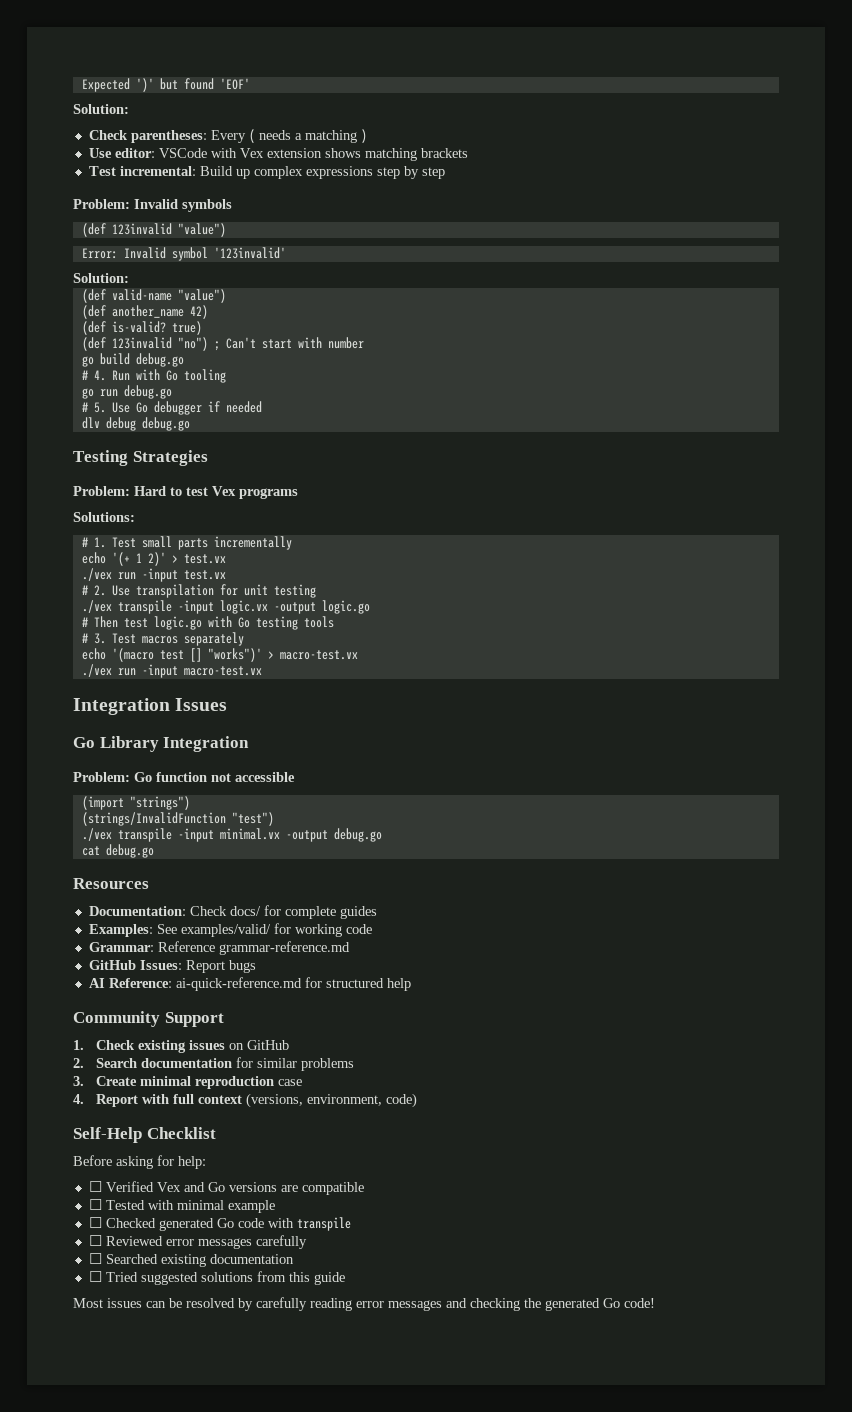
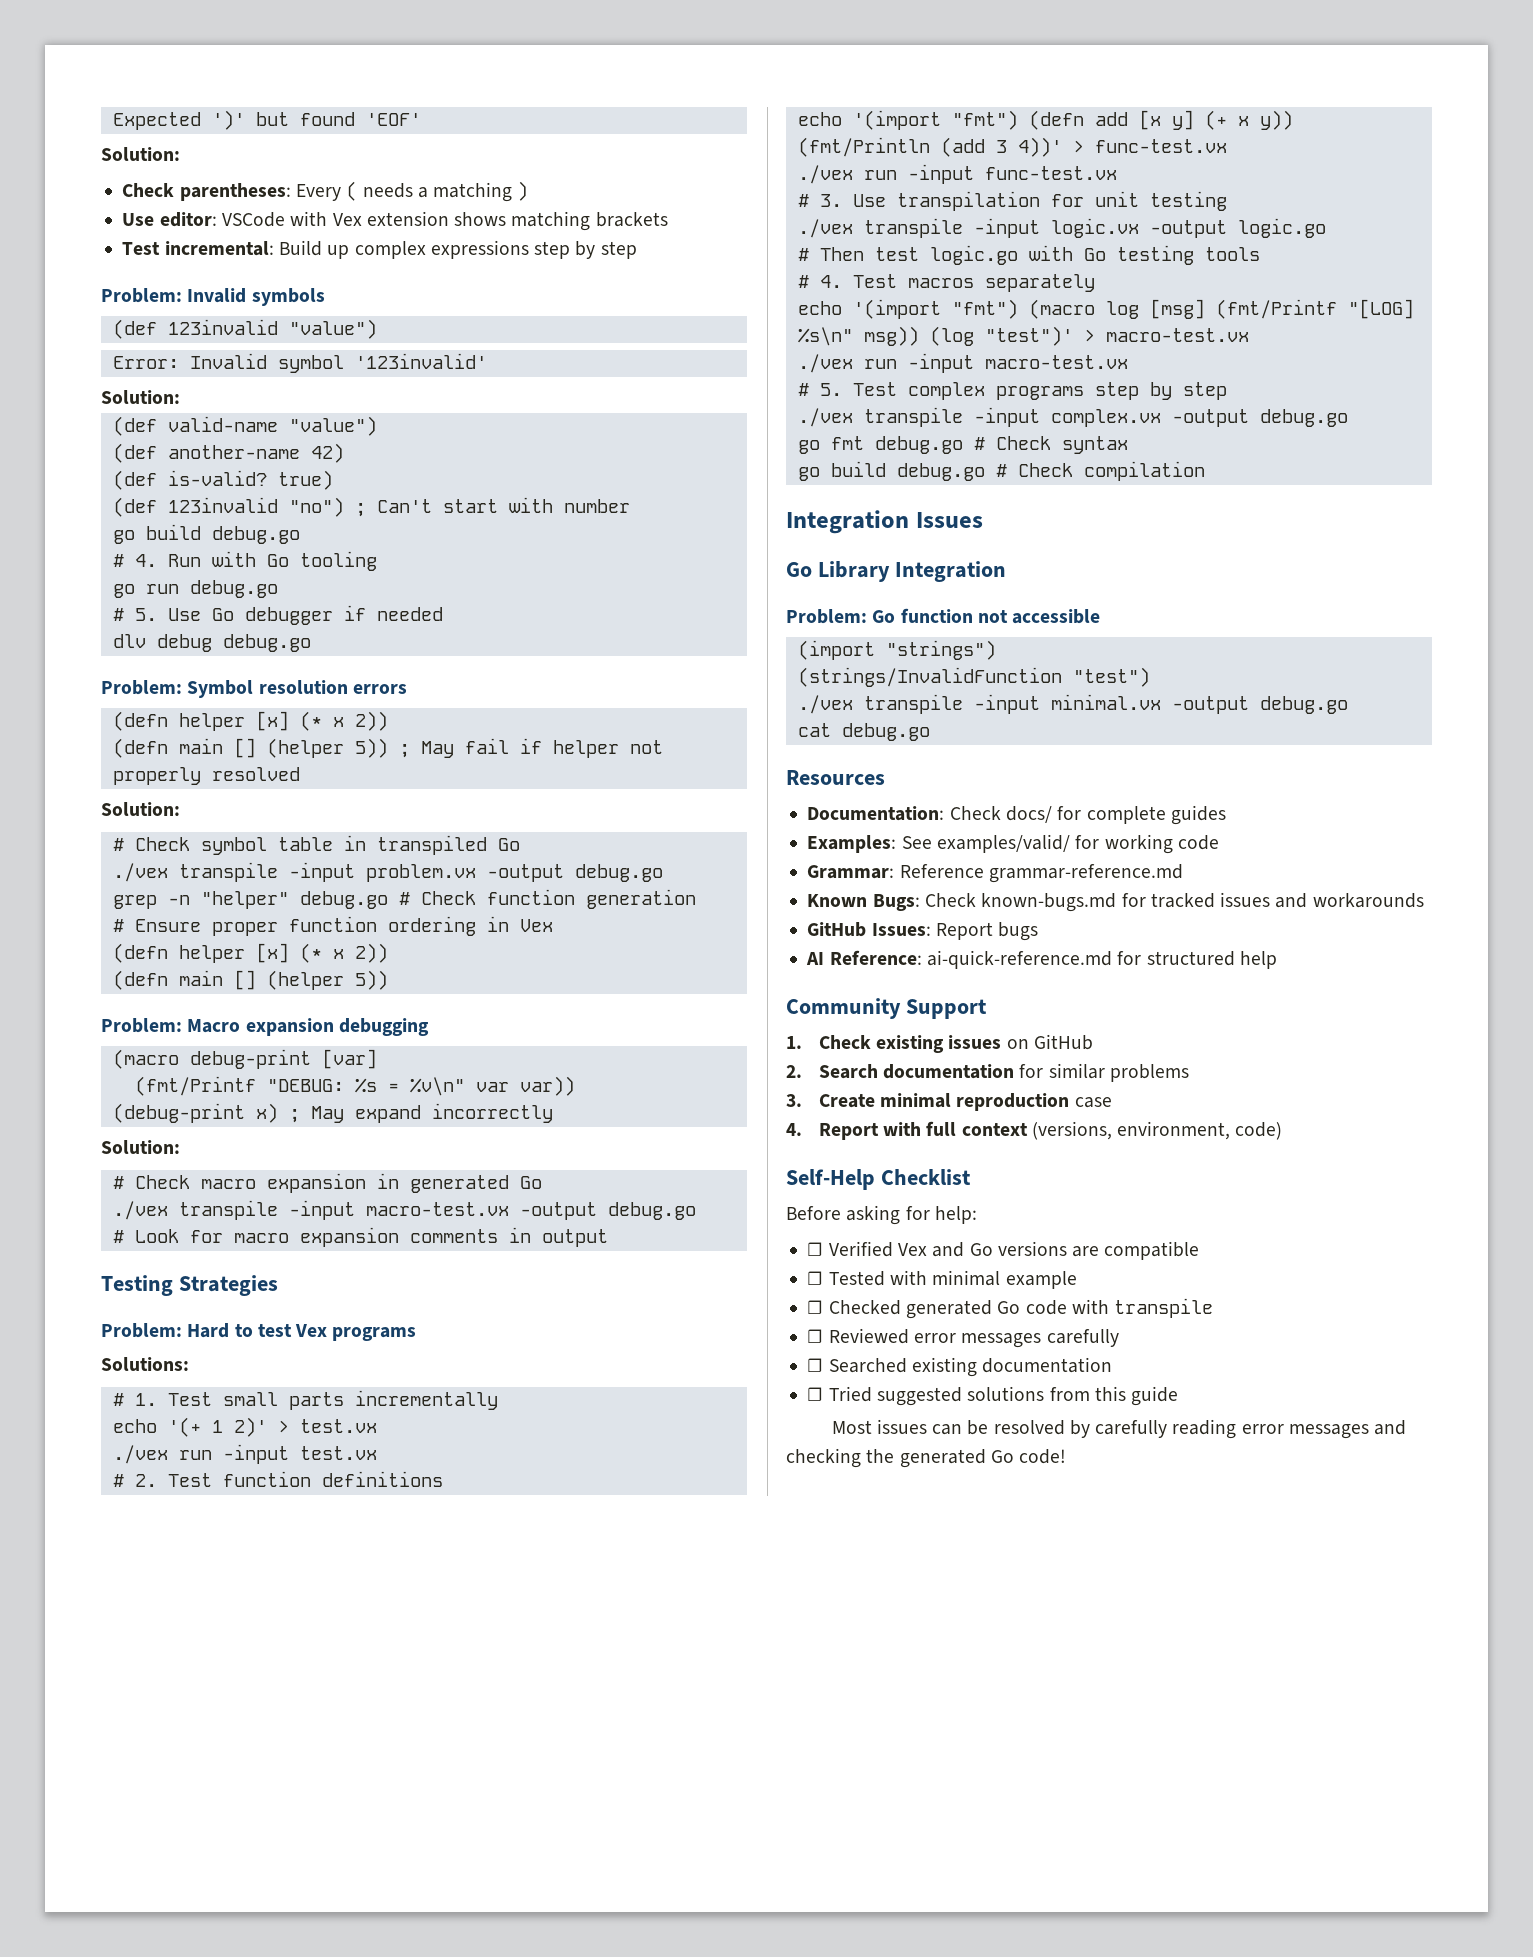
[111,305,184,318] another_name -> [167,445,300,459] another-name
(190, 424) none -> [101,680,407,698] [112,711,388,731] [112,738,663,758] [112,767,300,785] [101,802,180,816] [112,835,520,855] [112,862,663,882] [112,889,696,909] [112,916,553,936] [112,943,388,963] [112,970,388,990] [101,1018,429,1036] [112,1049,377,1069] [134,1076,575,1096] [112,1103,553,1123] [101,1140,180,1154] [112,1173,542,1193] [112,1200,696,1220] [112,1227,608,1247] // Problem: Symbol resolution errors // (defn helper [x] (* x 2)) // (defn main [] (helper 5)) ; May fail if helper not properly resolved // Solution: // # Check symbol table in transpiled Go // ./vex transpile -input problem.vx -output debug.go // grep -n "helper" debug.go # Check function generation // # Ensure proper function ordering in Vex // (defn helper [x] (* x 2)) // (defn main [] (helper 5)) // Problem: Macro expansion debugging // (macro debug-print [var] // (fmt/Printf "DEBUG: %s = %v\n" var var)) // (debug-print x) ; May expand incorrectly // Solution: // # Check macro expansion in generated Go // ./vex transpile -input macro-test.vx -output debug.go // # Look for macro expansion comments in output
(106, 590) none -> [167,1471,443,1487] [797,110,1293,130] [797,137,1227,157] [797,164,1117,184] [797,194,842,207] Test function definitions // echo '(import "fmt") (defn add [x y] (+ x y)) (fmt/Println (add 3 4))' > func-test.vx // ./vex run -input func-test.vx // # 3.
[93,633,106,644] 3. -> [819,275,842,288] 4.
[111,648,262,662] '(macro test [] "works")' -> [852,299,1414,319] [797,326,1073,346] '(import "fmt") (macro log [msg] (fmt/Printf "[LOG] %s\n" msg)) (log "test")'
(262, 671) none -> [797,382,1227,400] [797,407,1348,427] [797,436,1128,454] [797,461,1205,481] // # 5. Test complex programs step by step // ./vex transpile -input complex.vx -output debug.go // go fmt debug.go # Check syntax // go build debug.go # Check compilation
(350, 948) none -> [807,892,1424,912] // Known Bugs: Check known-bugs.md for tracked issues and workarounds

